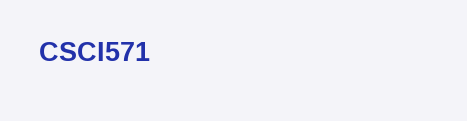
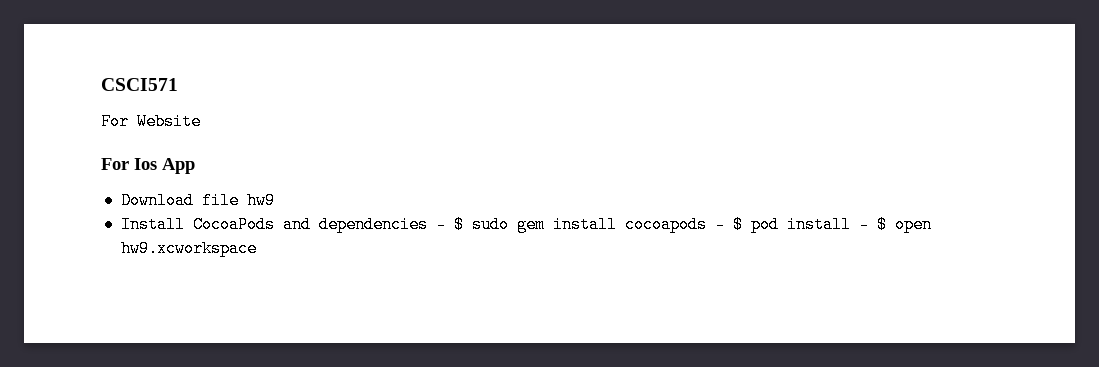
(150, 51) none -> [101,113,201,130] [101,158,195,174] [120,192,275,209] [120,216,932,233] [120,240,257,257] // For Website // For Ios App // Download file hw9 // Install CocoaPods and dependencies - $ sudo gem install cocoapods - $ pod install - $ open hw9.xcworkspace

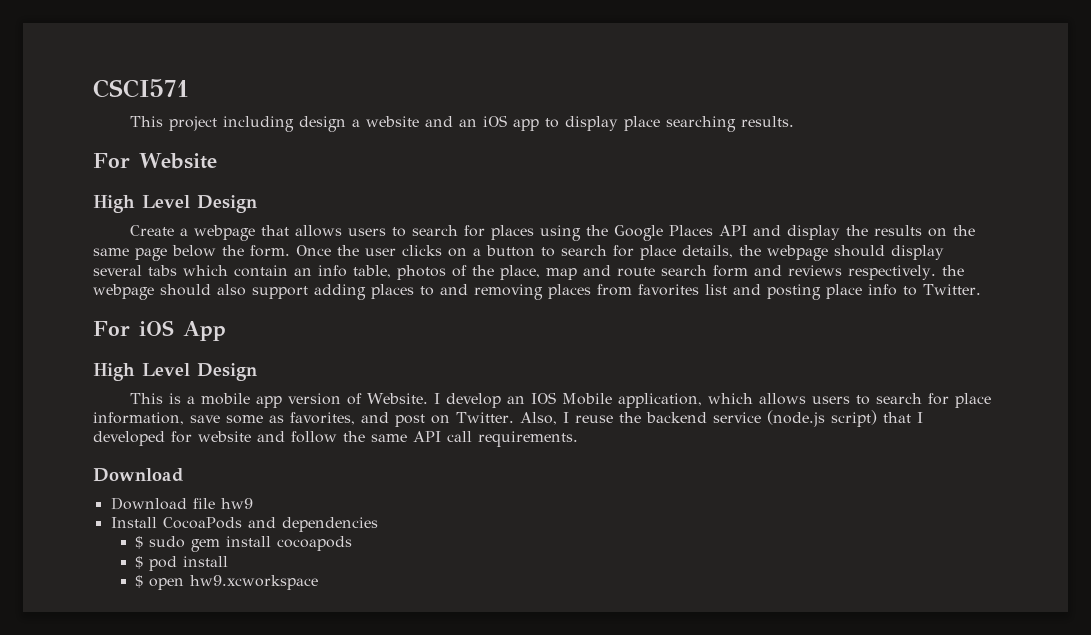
[101,113,201,130] [101,158,157,170] For Website // For Ios -> [130,115,795,132] [93,153,217,169] [93,195,257,213] [130,225,976,241] [93,245,944,261] [93,265,964,280] [93,284,981,300] [93,320,174,336] This project including design a website and an iOS app to display place searching results. // For Website // High Level Design // Create a webpage that allows users to search for places using the Google Places API and display the results on the same page below the form. Once the user clicks on a button to search for place details, the webpage should display several tabs which contain an info table, photos of the place, map and route search form and reviews respectively. the webpage should also support adding places to and removing places from favorites list and posting place info to Twitter. // For iOS
(195, 166) none -> [93,363,257,381] [130,392,992,408] [93,410,923,427] [93,431,578,447] [93,468,184,482] // High Level Design // This is a mobile app version of Website. I develop an IOS Mobile application, which allows users to search for place information, save some as favorites, and post on Twitter. Also, I reuse the backend service (node.js script) that I developed for website and follow the same API call requirements. // Download
[435,216,446,233] - -> (378, 524) //
[714,216,725,233] - -> (353, 543) //
[858,216,869,233] - -> (229, 561) //

